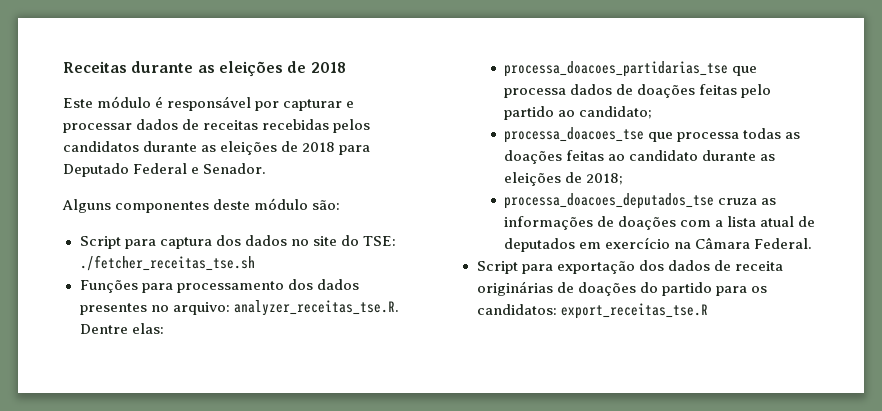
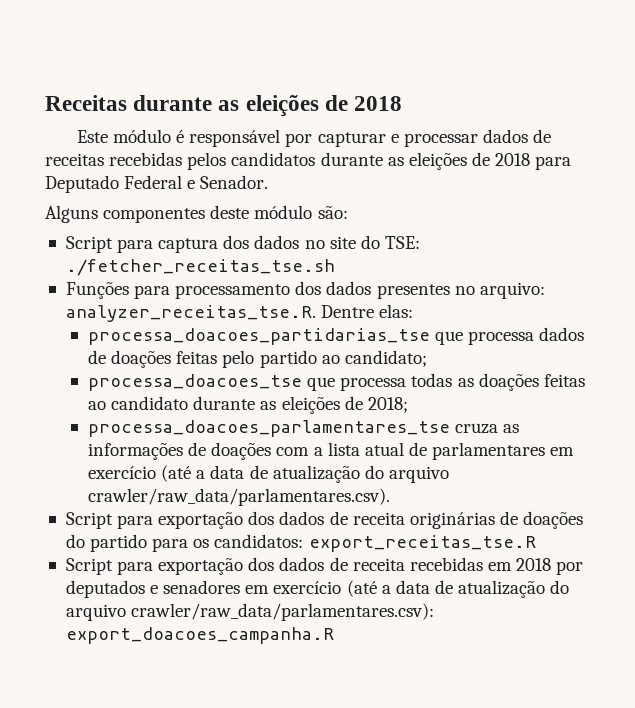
[504,193,715,209] processa_doacoes_deputados_tse -> [88,420,451,437] processa_doacoes_parlamentares_tse
[504,237,813,252] deputados em exercício na Câmara Federal. -> [432,442,575,460] [88,465,449,483] [88,488,391,506] parlamentares em exercício (até a data de atualização do arquivo crawler/raw_data/parlamentares.csv).
(708, 311) none -> [65,557,584,575] [65,580,570,598] [65,603,435,621] [65,627,334,644] // Script para exportação dos dados de receita recebidas em 2018 por deputados e senadores em exercício (até a data de atualização do arquivo crawler/raw_data/parlamentares.csv): export_doacoes_campanha.R

